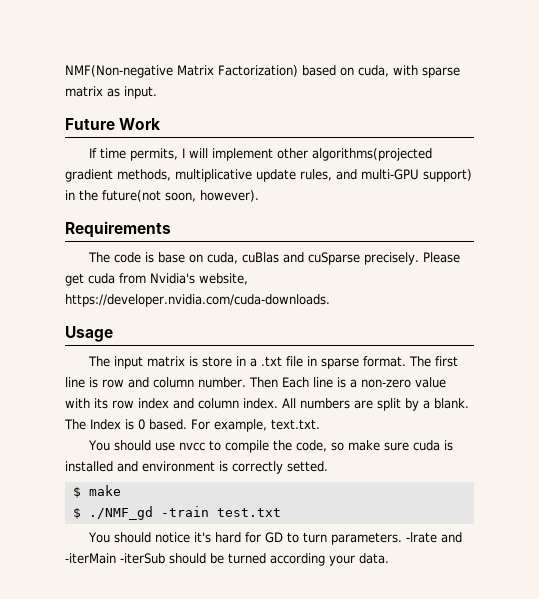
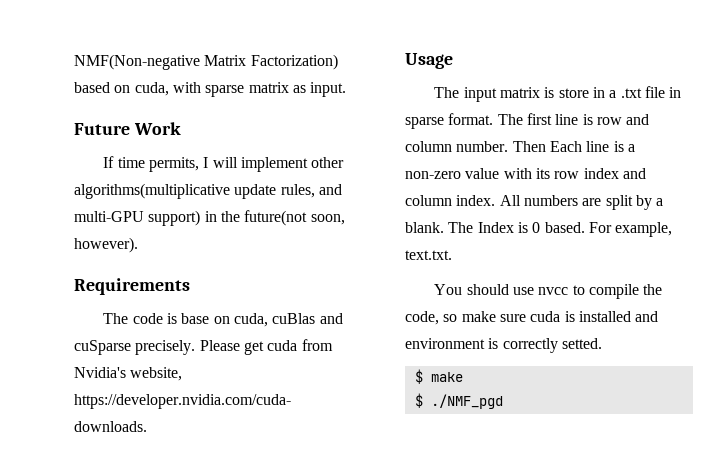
[312,148,433,161] [65,169,252,182] algorithms(projected gradient methods, multiplicative -> [74,183,230,199] algorithms(multiplicative
[88,506,281,520] [88,532,463,545] [65,553,389,566] ./NMF_gd -train test.txt // You should notice it's hard for GD to turn parameters. -lrate and -iterMain -iterSub should be turned according your data. -> [430,394,503,409] ./NMF_pgd

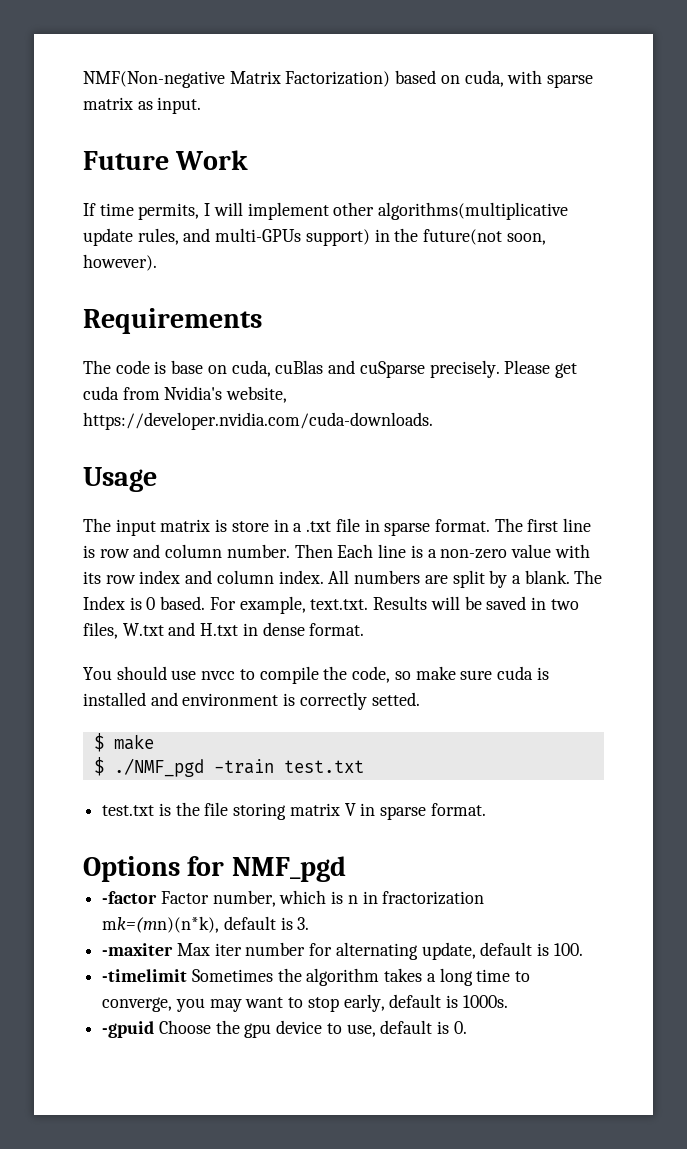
[74,211,144,222] multi-GPU -> [215,228,302,242] multi-GPUs
(452, 255) none -> [373,596,579,610] [83,622,365,639] Results will be saved in two files, W.txt and H.txt in dense format.
(503, 401) none -> [213,759,364,774] [102,802,486,820] [83,856,346,882] [102,890,485,907] [102,916,310,933] [102,942,583,960] [102,968,531,986] [102,994,508,1012] [102,1020,467,1038] -train test.txt // test.txt is the file storing matrix V in sparse format. // Options for NMF_pgd // -factor Factor number, which is n in fractorization mk=(mn)(n*k), default is 3. // -maxiter Max iter number for alternating update, default is 100. // -timelimit Sometimes the algorithm takes a long time to converge, you may want to stop early, default is 1000s. // -gpuid Choose the gpu device to use, default is 0.

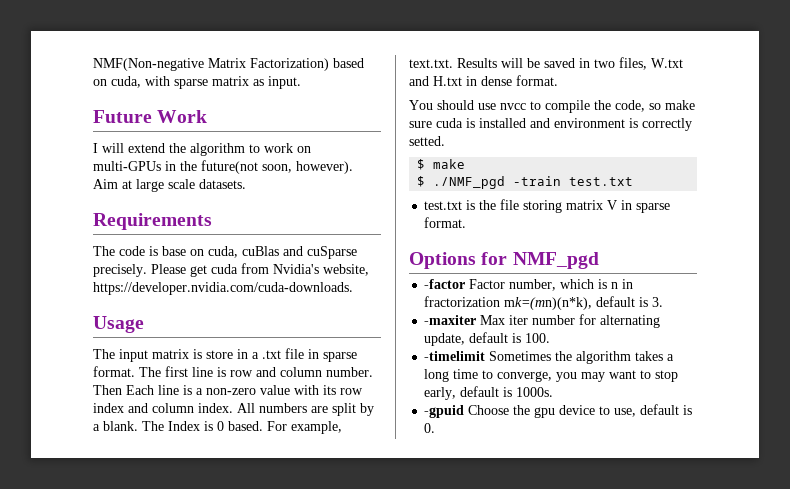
[83,202,569,220] [83,228,370,246] If time permits, I will implement other algorithms(multiplicative update rules, and multi-GPUs support) -> [93,143,311,156] [93,161,161,171] I will extend the algorithm to work on multi-GPUs
(157, 262) none -> [93,179,246,192] Aim at large scale datasets.

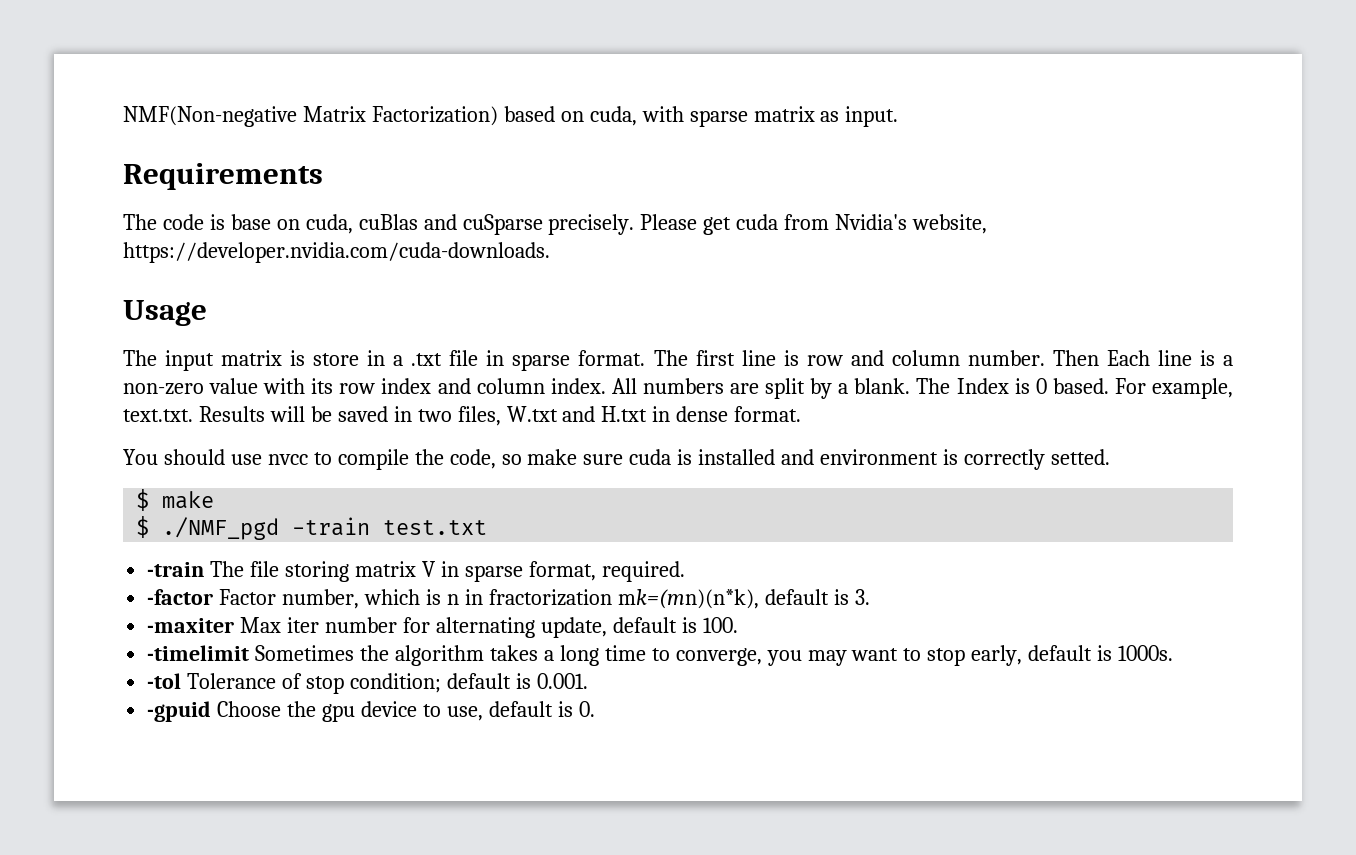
[93,110,208,123] [93,143,311,156] [93,160,353,174] [93,179,246,192] // Future Work // I will extend the algorithm to work on multi-GPUs in the future(not soon, however). Aim at large scale datasets. -> (899, 116) none
[424,200,497,210] test.txt is the -> [147,561,245,577] -train The
[424,217,467,228] [409,252,599,269] format. // Options for NMF_pgd -> [528,561,685,582] format, required.
(554, 392) none -> [147,673,588,694] // -tol Tolerance of stop condition; default is 0.001.

